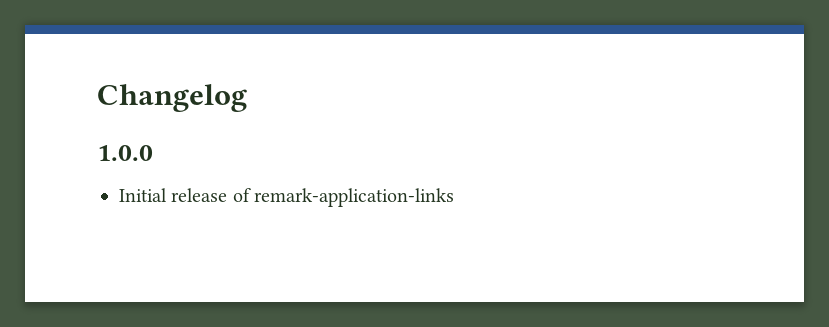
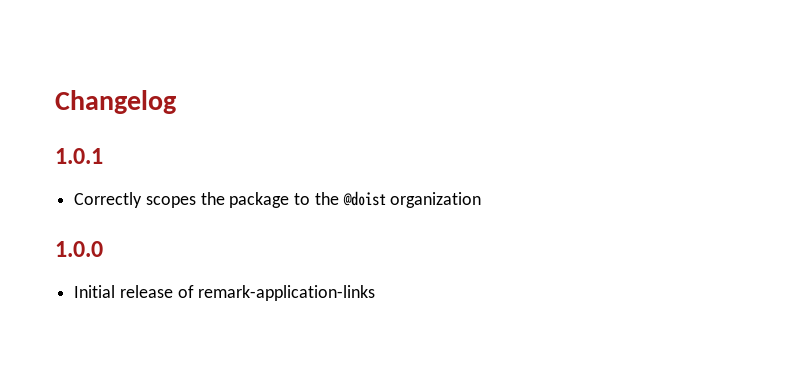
(247, 98) none -> [55,148,103,164] [74,191,482,208] // 1.0.1 // Correctly scopes the package to the @doist organization

